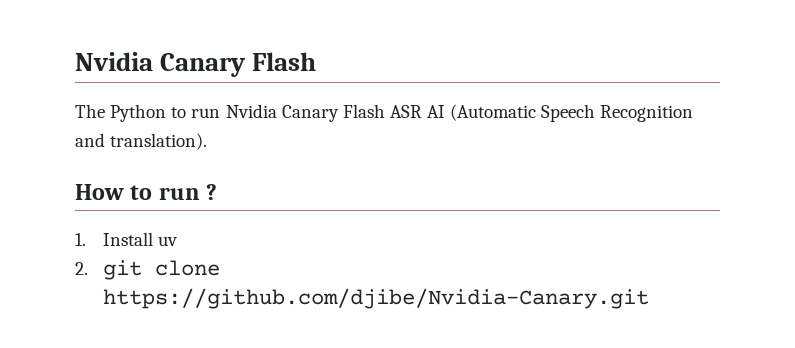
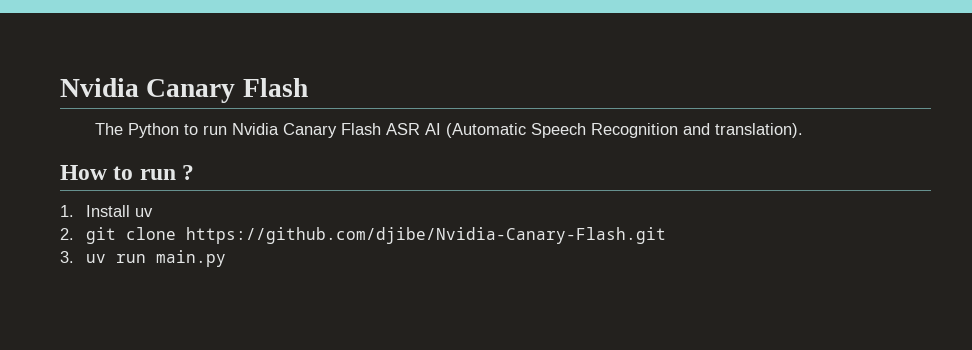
[102,288,649,309] https://github.com/djibe/Nvidia-Canary.git -> [186,227,667,244] [60,250,227,267] https://github.com/djibe/Nvidia-Canary-Flash.git // 3. uv run main.py

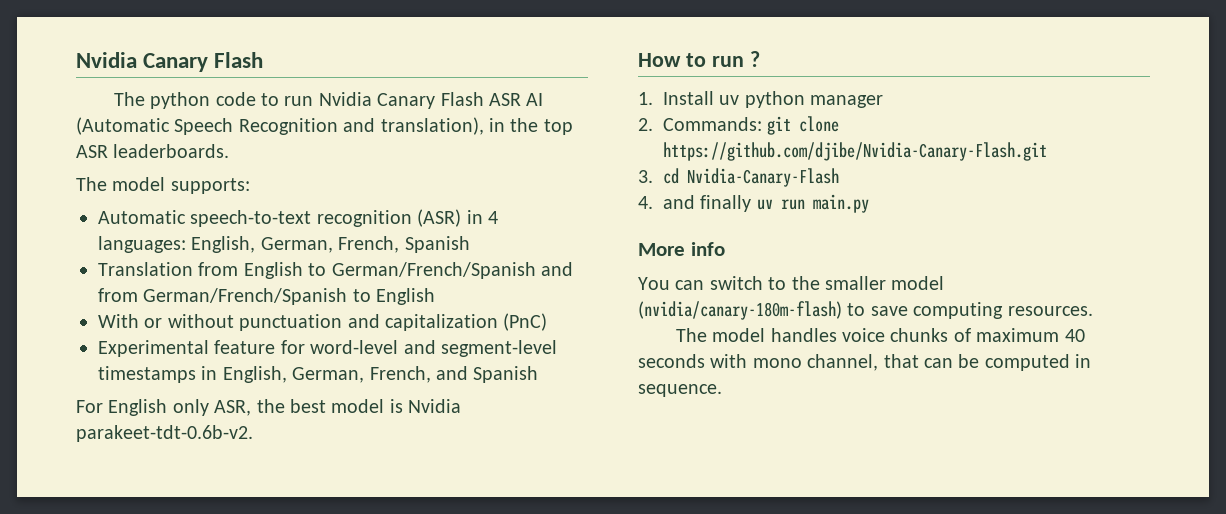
[127,123,179,138] Python -> [150,92,256,109] python code
[714,123,803,138] translation). -> [380,117,573,135] [76,144,230,158] [76,177,250,194] [98,209,498,227] [98,236,470,253] [98,262,573,279] [98,288,436,305] [98,313,548,331] [98,340,557,357] [98,366,539,383] [76,399,462,416] [76,425,253,442] translation), in the top ASR leaderboards. // The model supports: // Automatic speech-to-text recognition (ASR) in 4 languages: English, German, French, Spanish // Translation from English to German/French/Spanish and from German/French/Spanish to English // With or without punctuation and capitalization (PnC) // Experimental feature for word-level and segment-level timestamps in English, German, French, and Spanish // For English only ASR, the best model is Nvidia parakeet-tdt-0.6b-v2.
(154, 212) none -> [744,91,884,108] python manager
(74, 234) none -> [663,117,762,131] Commands:
[86,250,227,267] uv run main.py -> [663,168,839,187] [638,194,869,213] [638,242,725,256] [638,276,945,290] [638,301,1093,320] [675,328,1085,342] [638,354,1092,371] [638,384,722,397] cd Nvidia-Canary-Flash // 4. and finally uv run main.py // More info // You can switch to the smaller model (nvidia/canary-180m-flash) to save computing resources. // The model handles voice chunks of maximum 40 seconds with mono channel, that can be computed in sequence.

